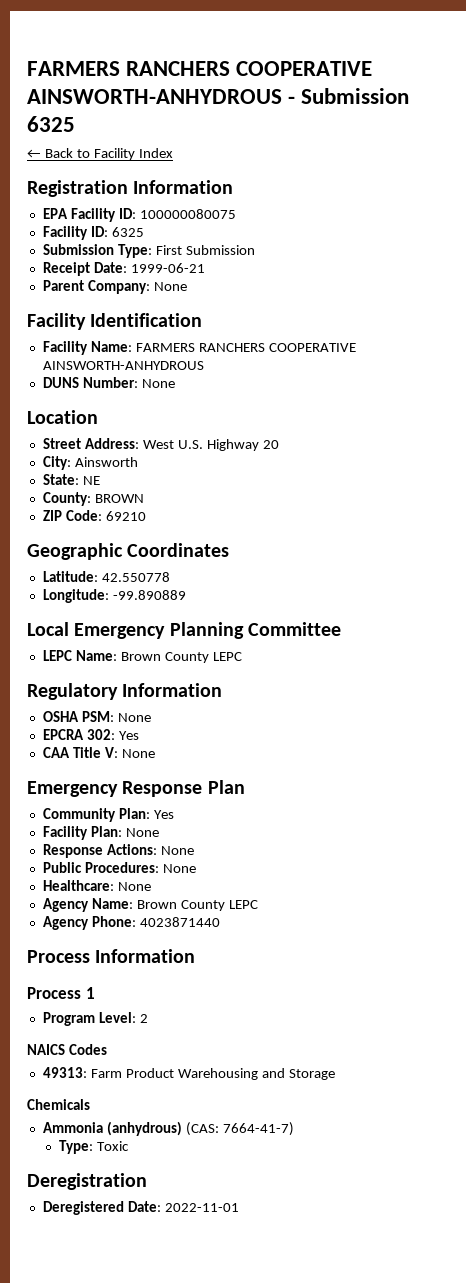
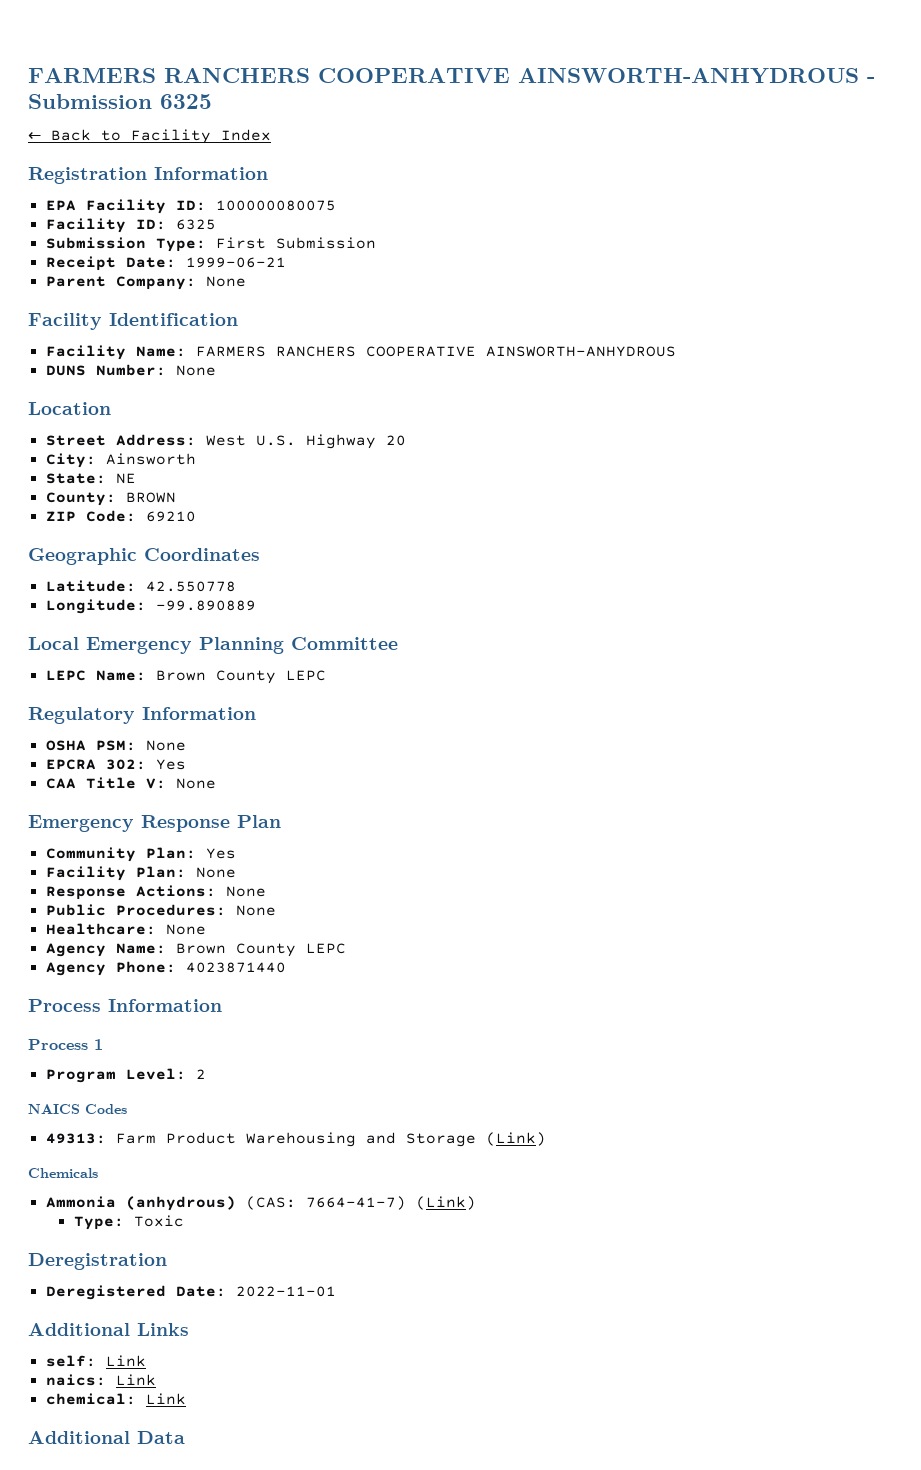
(335, 1074) none -> [485,1132,546,1146] (Link)
(294, 1129) none -> [415,1196,476,1210] (Link)
(239, 1207) none -> [28,1323,189,1336] [45,1355,146,1367] [45,1374,156,1386] [45,1393,186,1405] [28,1431,185,1444] // Additional Links // self: Link // naics: Link // chemical: Link // Additional Data

